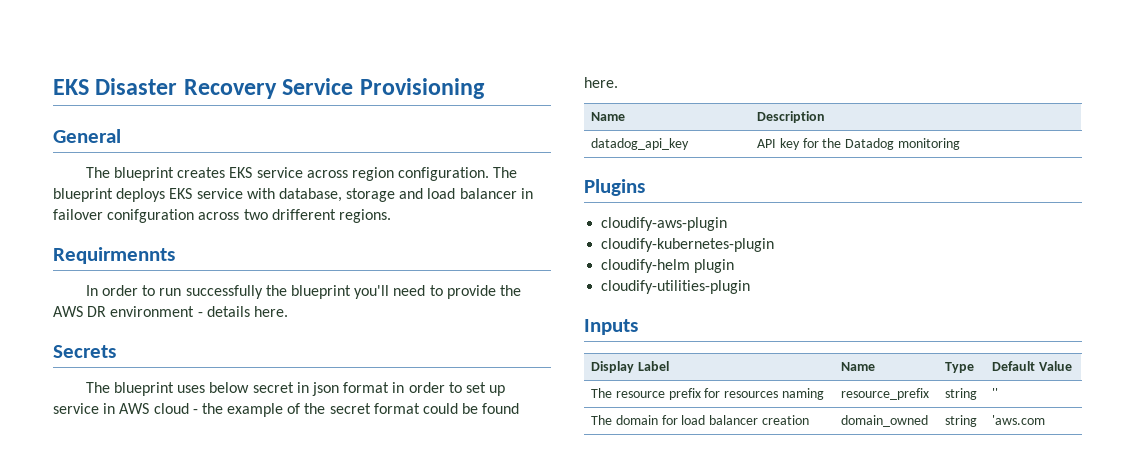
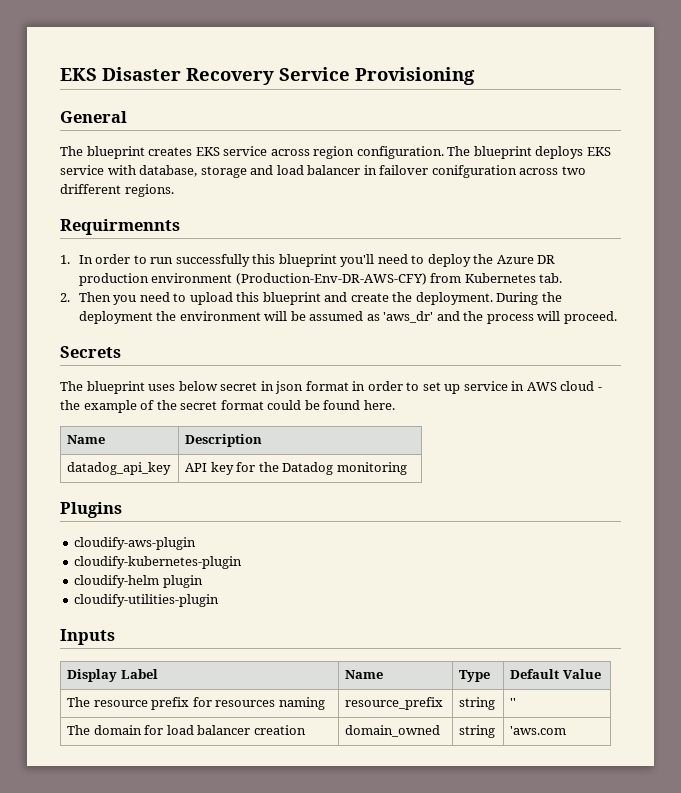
(175, 255) none -> [60,255,70,264] 1.
[265,285,287,296] the -> [252,254,276,264] this
[446,285,521,299] [53,306,288,317] provide the AWS DR environment - details here. -> [427,254,556,267] [78,273,563,286] [60,292,562,305] [78,311,617,324] deploy the Azure DR production environment (Production-Env-DR-AWS-CFY) from Kubernetes tab. // 2. Then you need to upload this blueprint and create the deployment. During the deployment the environment will be assumed as 'aws_dr' and the process will proceed.

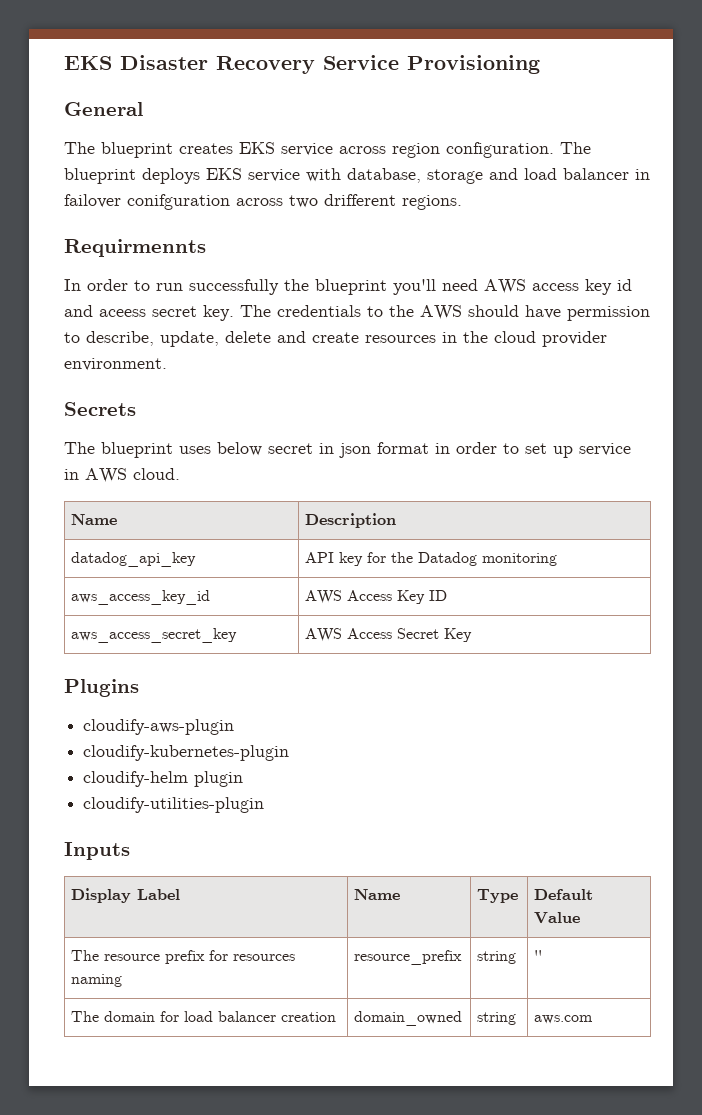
[60,255,70,264] 1. -> (206, 248) none
[252,254,276,264] this -> [284,279,309,291] the
[411,254,556,267] [78,273,563,286] [60,292,562,305] [78,311,617,324] to deploy the Azure DR production environment (Production-Env-DR-AWS-CFY) from Kubernetes tab. // 2. Then you need to upload this blueprint and create the deployment. During the deployment the environment will be assumed as 'aws_dr' and the process will proceed. -> [484,279,632,295] [64,305,650,321] [64,331,607,347] [64,358,167,371] AWS access key id and aceess secret key. The credentials to the AWS should have permission to describe, update, delete and create resources in the cloud provider environment.
[560,381,602,391] [60,400,395,413] cloud - the example of the secret format could be found here. -> [133,468,180,480] cloud.
(407, 468) none -> [71,590,211,605] [305,590,448,604] [71,628,238,643] [305,628,473,642] // aws_access_key_id | AWS Access Key ID // aws_access_secret_key | AWS Access Secret Key
[510,726,567,735] 'aws.com -> [534,1015,594,1024] aws.com

